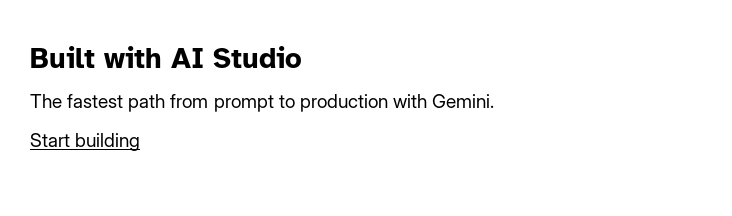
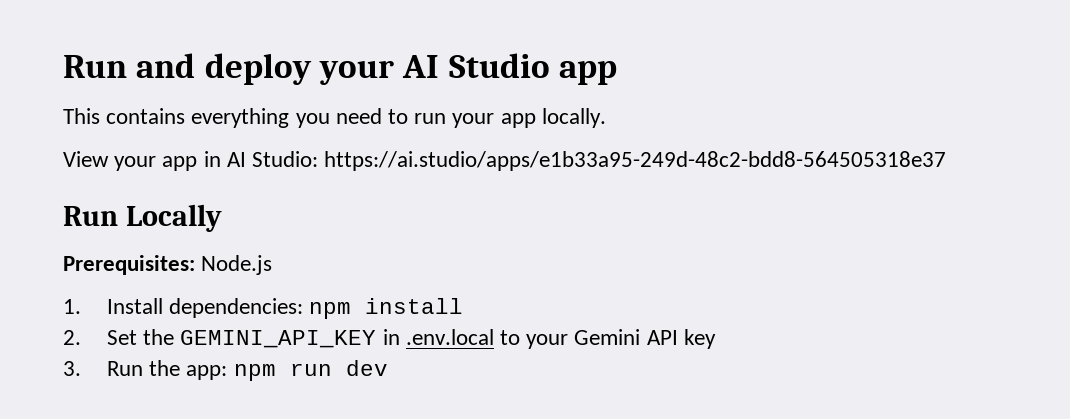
[30,46,302,68] [30,94,495,112] [30,133,141,151] Built with AI Studio // The fastest path from prompt to production with Gemini. // Start building -> [63,53,617,85] [63,108,606,128] [63,151,947,171] [63,204,222,232] [63,255,273,275] [63,298,464,319] [63,329,716,349] [63,360,388,381] Run and deploy your AI Studio app // This contains everything you need to run your app locally. // View your app in AI Studio: https://ai.studio/apps/e1b33a95-249d-48c2-bdd8-564505318e37 // Run Locally // Prerequisites: Node.js // 1. Install dependencies: npm install // 2. Set the GEMINI_API_KEY in .env.local to your Gemini API key // 3. Run the app: npm run dev

